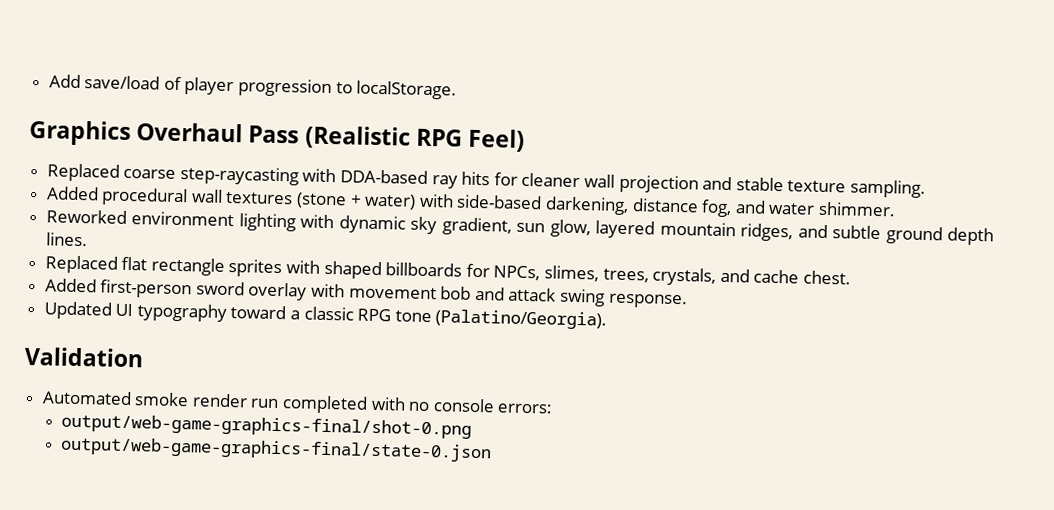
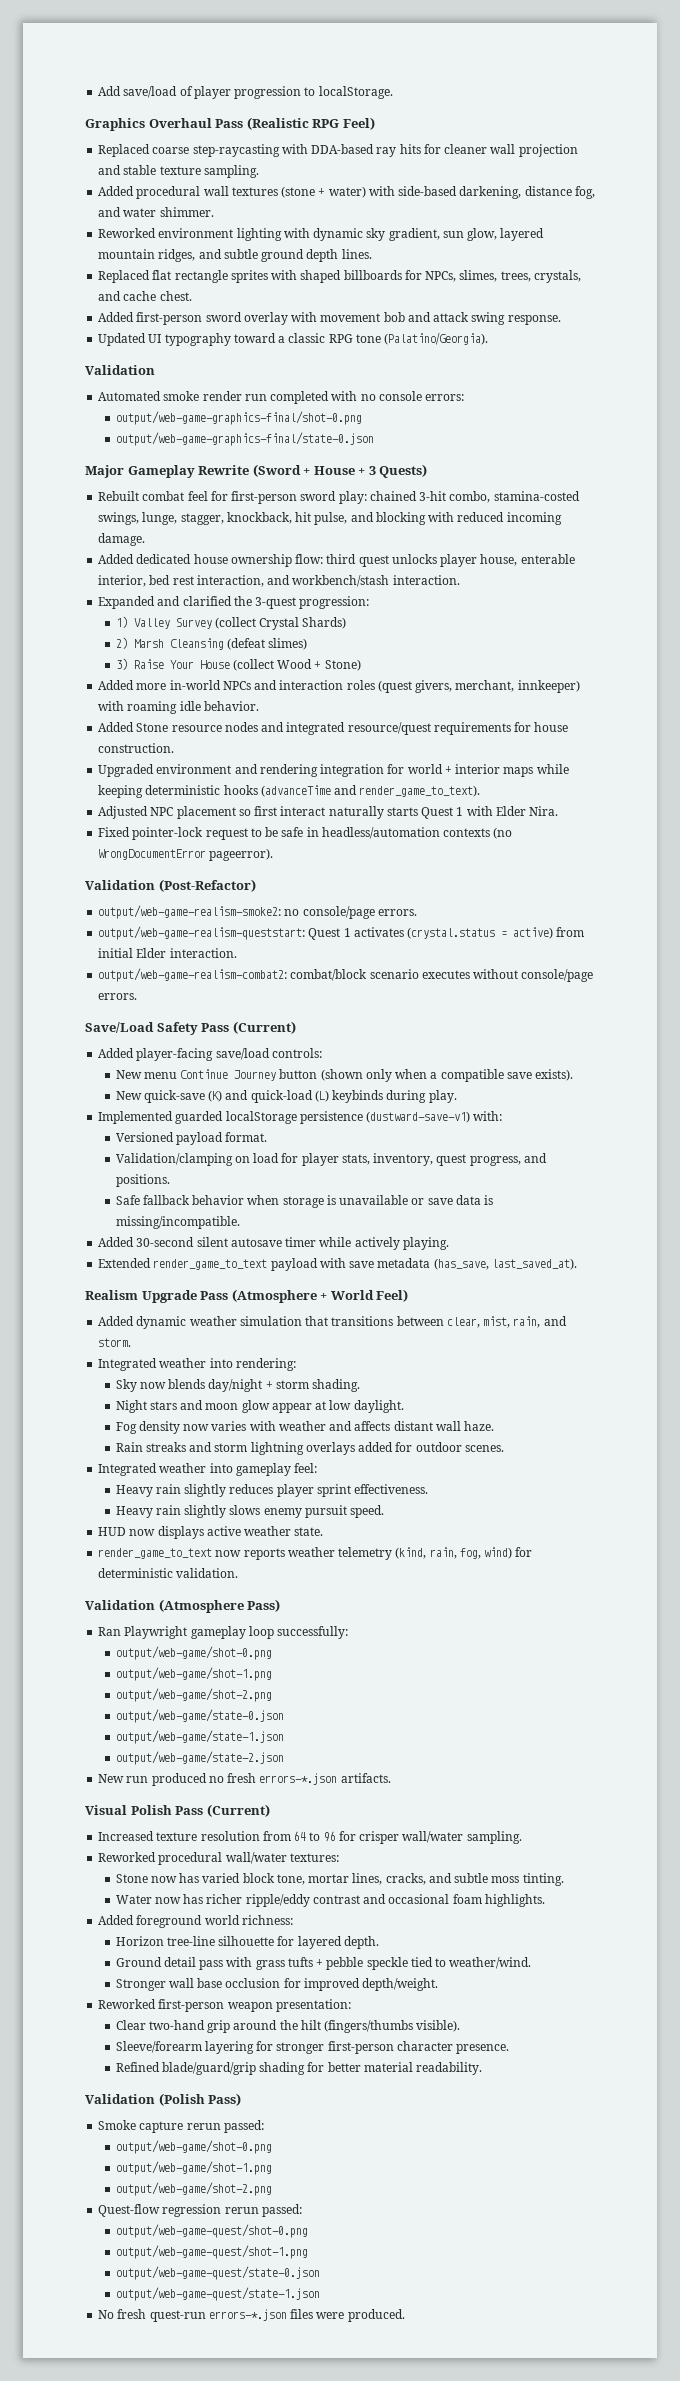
(492, 449) none -> [85,464,428,478] [98,491,580,504] [98,512,562,525] [98,533,146,546] [98,554,575,567] [98,575,460,587] [98,596,370,609] [115,616,347,630] [115,637,308,650] [115,658,361,671] [98,680,580,693] [98,701,259,714] [98,722,569,735] [98,743,175,753] [98,764,569,777] [98,785,481,798] [98,806,559,819] [98,827,513,840] [98,848,274,861] [85,879,256,892] [98,905,417,919] [98,926,585,940] [98,948,237,958] [98,968,594,982] [98,993,138,1000] [85,1021,296,1035] [98,1048,322,1061] [115,1069,574,1082] [115,1090,457,1103] [98,1111,503,1124] [115,1132,268,1145] [115,1153,547,1166] [115,1174,170,1187] [115,1195,494,1208] [115,1216,240,1229] [98,1237,449,1250] [98,1258,577,1271] [85,1289,409,1303] [98,1316,567,1329] [98,1338,132,1347] [98,1358,296,1371] [115,1379,361,1392] [115,1400,404,1413] [115,1421,495,1434] [115,1442,504,1455] [98,1463,318,1476] [115,1484,429,1497] [115,1505,385,1518] [98,1526,324,1539] [98,1547,533,1560] [98,1568,239,1578] [85,1599,281,1613] [98,1626,349,1639] [115,1646,272,1660] [115,1667,272,1681] [115,1688,272,1702] [115,1709,284,1723] [115,1730,284,1744] [115,1751,284,1765] [98,1773,391,1786] [85,1804,270,1817] [98,1831,522,1844] [98,1852,339,1865] [115,1873,564,1886] [115,1894,545,1907] [98,1915,293,1928] [115,1936,379,1949] [115,1957,532,1970] [115,1978,439,1991] [98,1999,351,2012] [115,2020,461,2033] [115,2041,510,2054] [115,2062,483,2075] [85,2093,242,2106] [98,2120,264,2133] [115,2140,272,2154] [115,2161,272,2175] [115,2182,272,2196] [98,2204,302,2217] [115,2224,308,2238] [115,2245,308,2259] [115,2266,320,2280] [115,2287,320,2301] [98,2309,405,2322] // Major Gameplay Rewrite (Sword + House + 3 Quests) // Rebuilt combat feel for first-person sword play: chained 3-hit combo, stamina-costed swings, lunge, stagger, knockback, hit pulse, and blocking with reduced incoming damage. // Added dedicated house ownership flow: third quest unlocks player house, enterable interior, bed rest interaction, and workbench/stash interaction. // Expanded and clarified the 3-quest progression: // 1) Valley Survey (collect Crystal Shards) // 2) Marsh Cleansing (defeat slimes) // 3) Raise Your House (collect Wood + Stone) // Added more in-world NPCs and interaction roles (quest givers, merchant, innkeeper) with roaming idle behavior. // Added Stone resource nodes and integrated resource/quest requirements for house construction. // Upgraded environment and rendering integration for world + interior maps while keeping deterministic hooks (advanceTime and render_game_to_text). // Adjusted NPC placement so first interact naturally starts Quest 1 with Elder Nira. // Fixed pointer-lock request to be safe in headless/automation contexts (no WrongDocumentError pageerror). // Validation (Post-Refactor) // output/web-game-realism-smoke2: no console/page errors. // output/web-game-realism-queststart: Quest 1 activates (crystal.status = active) from initial Elder interaction. // output/web-game-realism-combat2: combat/block scenario executes without console/page errors. // Save/Load Safety Pass (Current) // Added player-facing save/load controls: // New menu Continue Journey button (shown only when a compatible save exists). // New quick-save (K) and quick-load (L) keybinds during play. // Implemented guarded localStorage persistence (dustward-save-v1) with: // Versioned payload format. // Validation/clamping on load for player stats, inventory, quest progress, and positions. // Safe fallback behavior when storage is unavailable or save data is missing/incompatible. // Added 30-second silent autosave timer while actively playing. // Extended render_game_to_text payload with save metadata (has_save, last_saved_at). // Realism Upgrade Pass (Atmosphere + World Feel) // Added dynamic weather simulation that transitions between clear, mist, rain, and storm. // Integrated weather into rendering: // Sky now blends day/night + storm shading. // Night stars and moon glow appear at low daylight. // Fog density now varies with weather and affects distant wall haze. // Rain streaks and storm lightning overlays added for outdoor scenes. // Integrated weather into gameplay feel: // Heavy rain slightly reduces player sprint effectiveness. // Heavy rain slightly slows enemy pursuit speed. // HUD now displays active weather state. // render_game_to_text now reports weather telemetry (kind, rain, fog, wind) for deterministic validation. // Validation (Atmosphere Pass) // Ran Playwright gameplay loop successfully: // output/web-game/shot-0.png // output/web-game/shot-1.png // output/web-game/shot-2.png // output/web-game/state-0.json // output/web-game/state-1.json // output/web-game/state-2.json // New run produced no fresh errors-*.json artifacts. // Visual Polish Pass (Current) // Increased texture resolution from 64 to 96 for crisper wall/water sampling. // Reworked procedural wall/water textures: // Stone now has varied block tone, mortar lines, cracks, and subtle moss tinting. // Water now has richer ripple/eddy contrast and occasional foam highlights. // Added foreground world richness: // Horizon tree-line silhouette for layered depth. // Ground detail pass with grass tufts + pebble speckle tied to weather/wind. // Stronger wall base occlusion for improved depth/weight. // Reworked first-person weapon presentation: // Clear two-hand grip around the hilt (fingers/thumbs visible). // Sleeve/forearm layering for stronger first-person character presence. // Refined blade/guard/grip shading for better material readability. // Validation (Polish Pass) // Smoke capture rerun passed: // output/web-game/shot-0.png // output/web-game/shot-1.png // output/web-game/shot-2.png // Quest-flow regression rerun passed: // output/web-game-quest/shot-0.png // output/web-game-quest/shot-1.png // output/web-game-quest/state-0.json // output/web-game-quest/state-1.json // No fresh quest-run errors-*.json files were produced.

